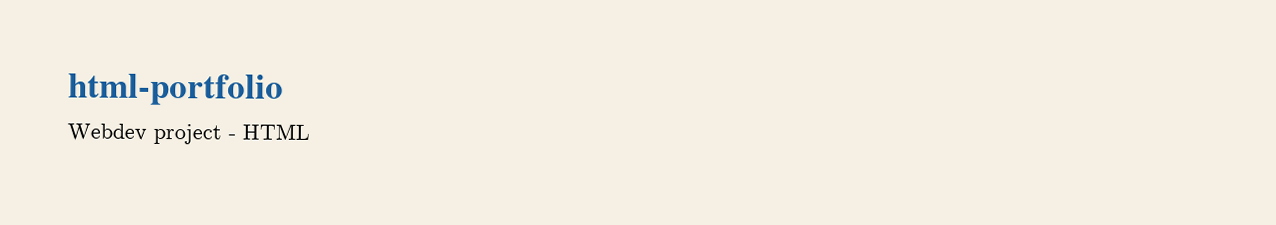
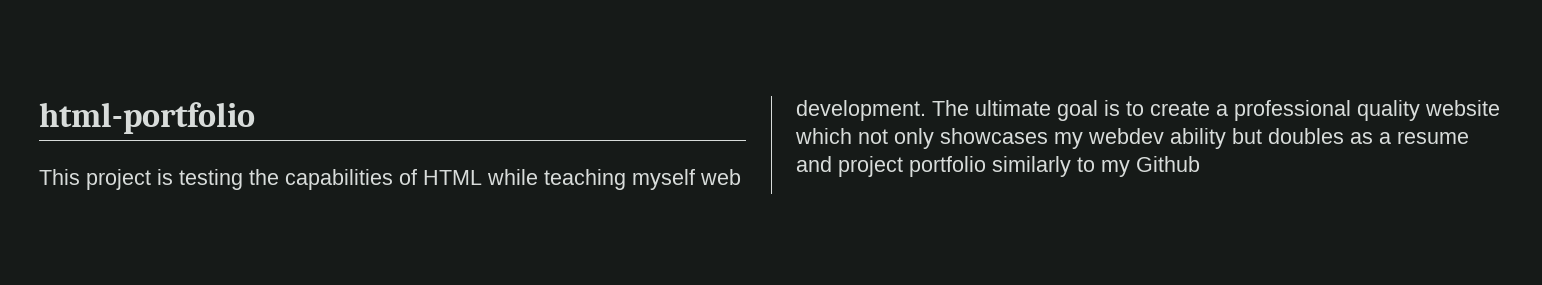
[67,123,310,145] Webdev project - HTML -> [39,169,741,190] [796,100,1500,121] [795,128,1469,149] [796,156,1200,177] This project is testing the capabilities of HTML while teaching myself web development. The ultimate goal is to create a professional quality website which not only showcases my webdev ability but doubles as a resume and project portfolio similarly to my Github

